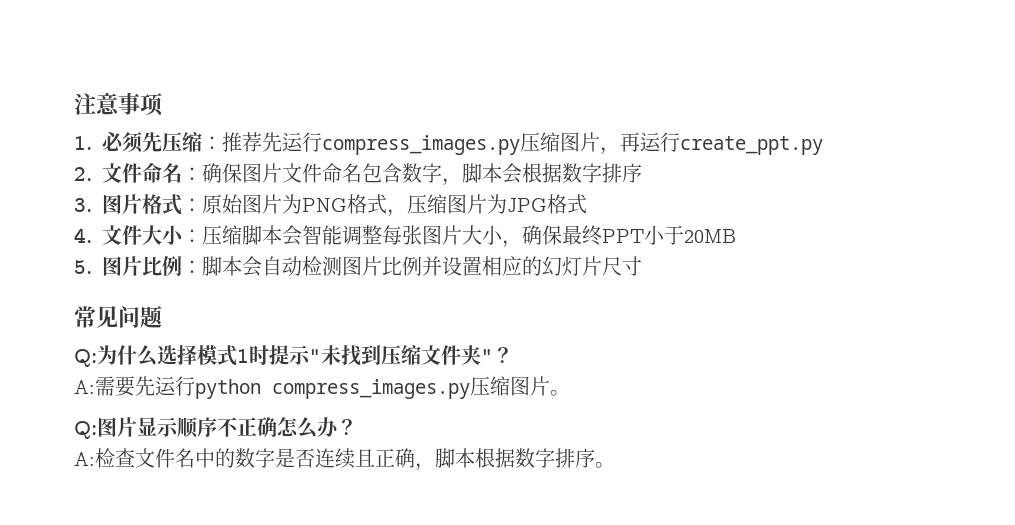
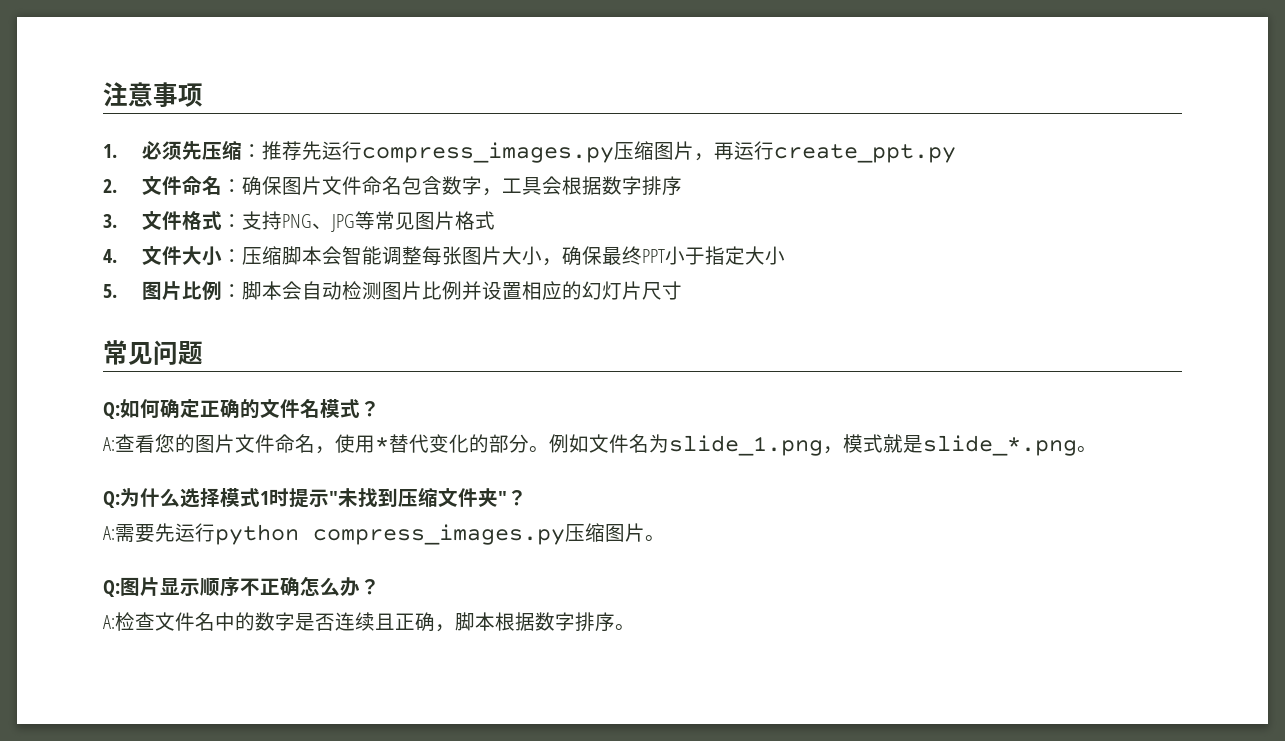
[462,163,502,183] 脚本 -> [501,177,542,195] 工具
[102,194,547,217] 图片格式：原始图片为PNG格式，压缩图片为JPG -> [141,211,455,232] 文件格式：支持PNG、JPG等常见图片
[684,229,736,243] 20MB -> [704,246,785,265] 指定大小
(162, 316) none -> [103,398,380,419] [103,434,1097,456] // Q:如何确定正确的文件名模式？ // A:查看您的图片文件命名，使用*替代变化的部分。例如文件名为slide_1.png，模式就是slide_*.png。

